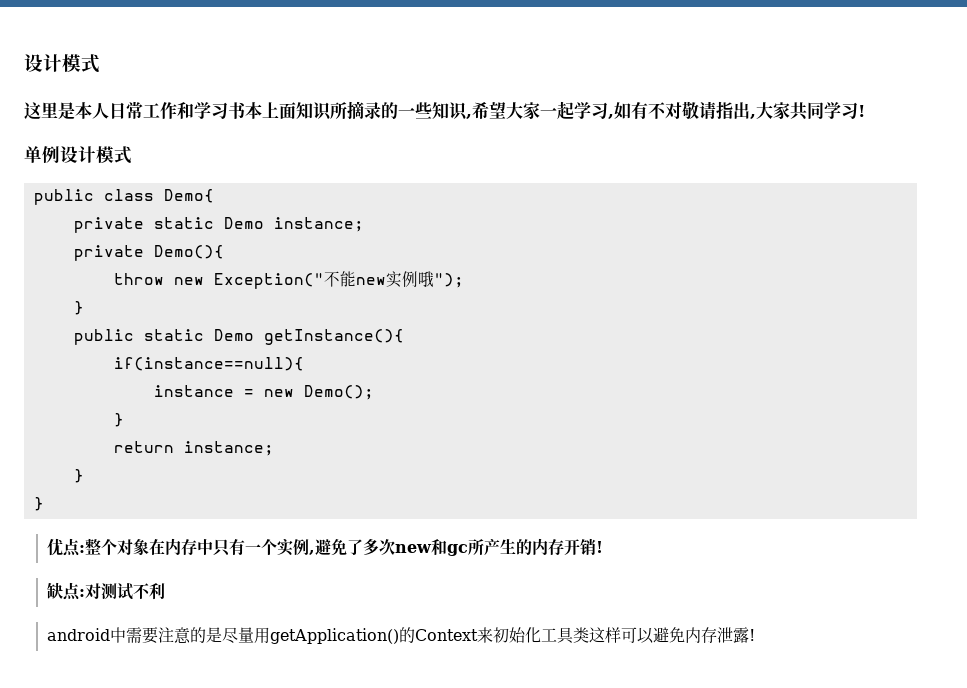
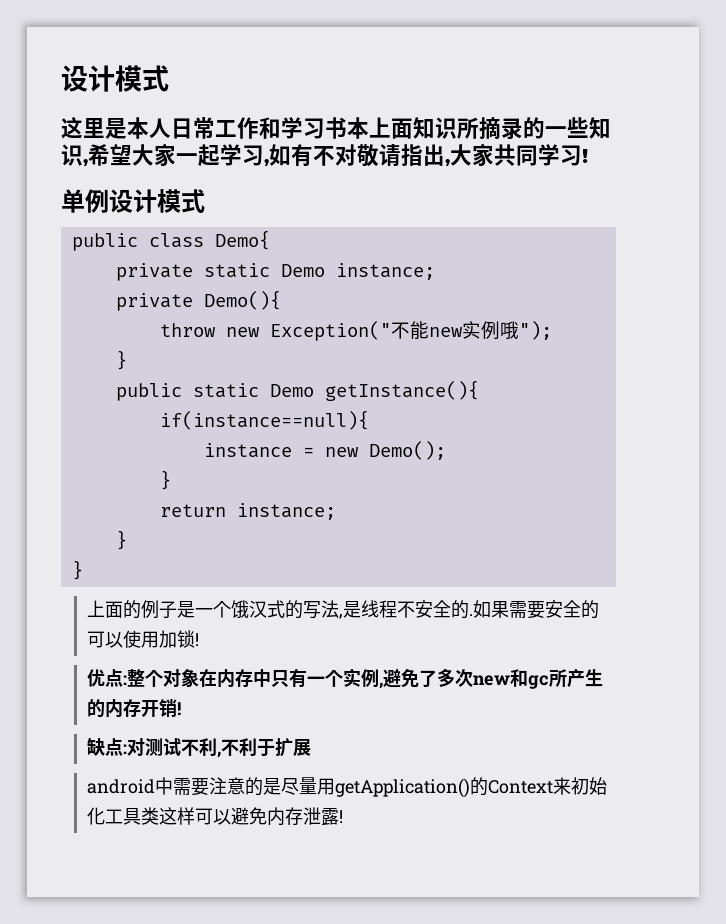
(44, 504) none -> [86,600,599,619] [86,630,199,648] // 上面的例子是一个饿汉式的写法,是线程不安全的.如果需要安全的可以使用加锁!
(165, 591) none -> [216,738,311,758] ,不利于扩展

